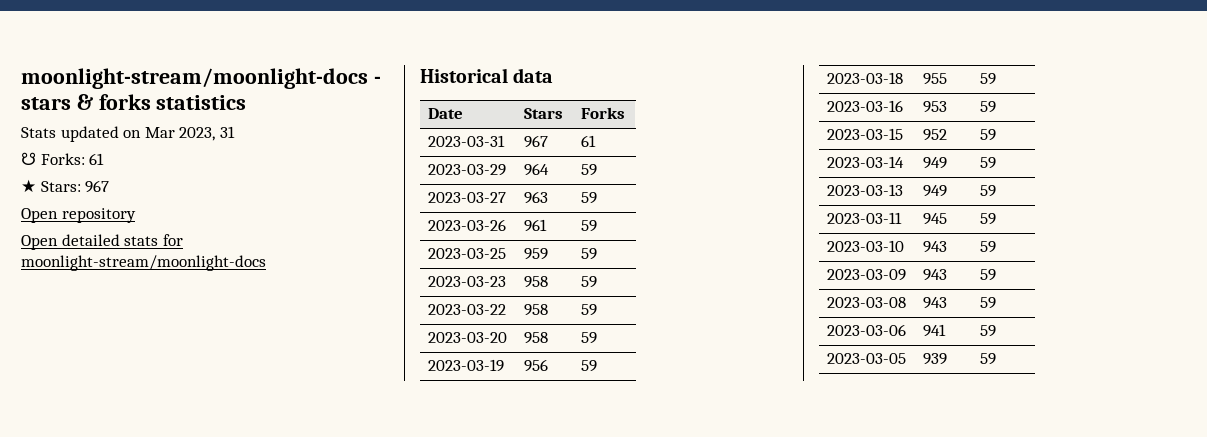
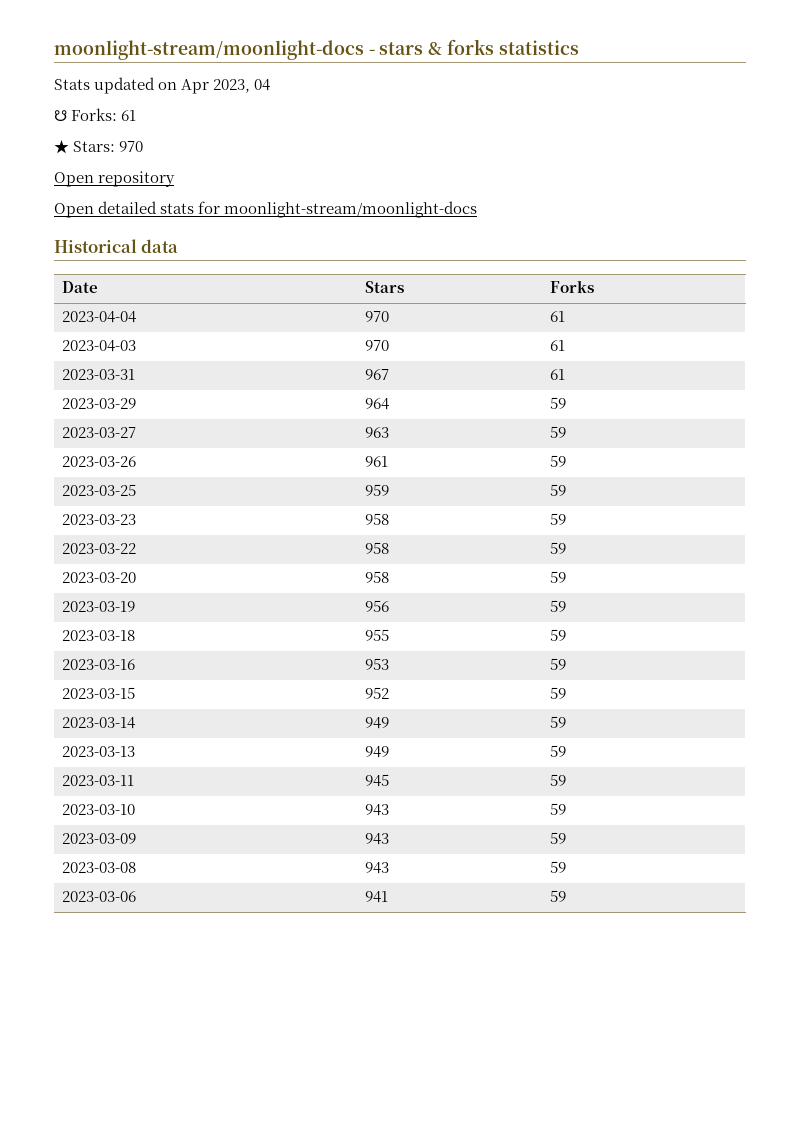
[144,126,235,141] Mar 2023, 31 -> [181,79,271,94] Apr 2023, 04
[85,180,110,193] 967 -> [119,141,144,152] 970
(626, 113) none -> [61,311,136,323] [364,311,389,322] [549,311,565,322] [61,340,136,352] [364,340,389,351] [549,340,565,351] // 2023-04-04 | 970 | 61 // 2023-04-03 | 970 | 61
[827,353,907,364] [923,353,948,365] [980,353,997,365] // 2023-03-05 | 939 | 59 -> (566, 896) none

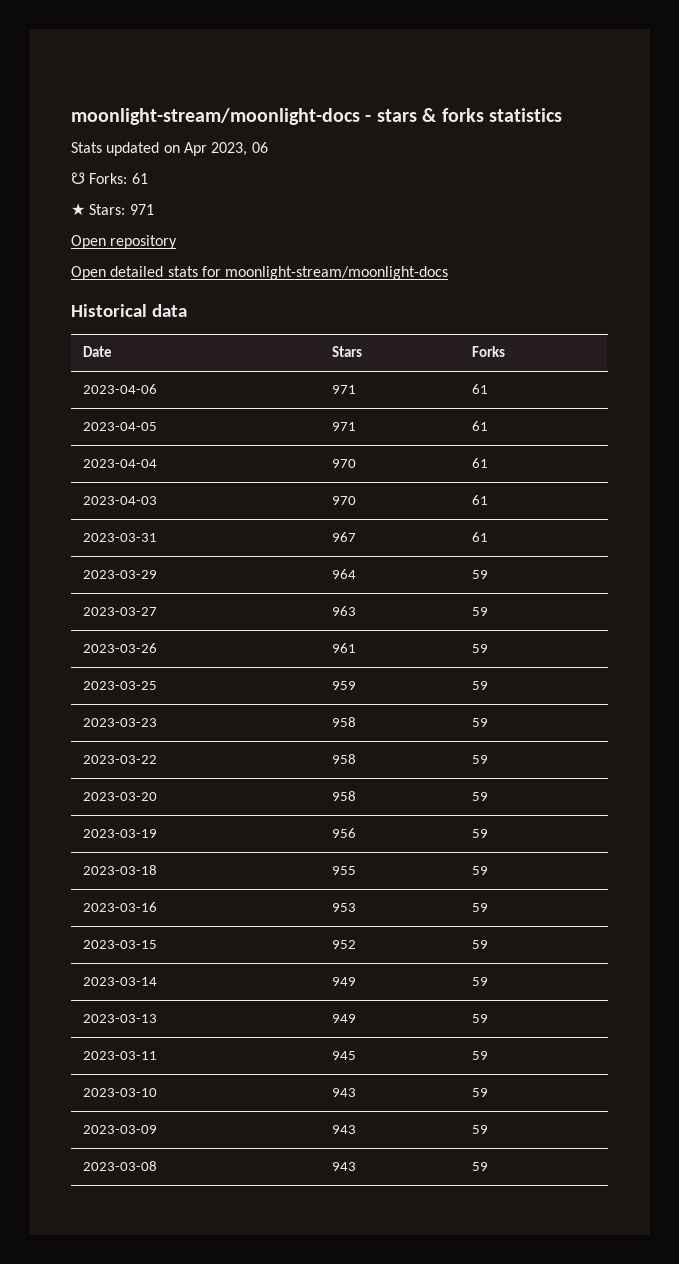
[254,79,271,91] 04 -> [251,142,268,153] 06
[119,141,144,152] 970 -> [129,204,154,215] 971
(594, 286) none -> [83,384,158,394] [332,385,357,394] [472,384,489,394] [83,422,158,431] [332,422,357,431] [472,421,489,431] // 2023-04-06 | 971 | 61 // 2023-04-05 | 971 | 61
[61,891,136,902] [364,891,388,903] [549,890,566,902] // 2023-03-06 | 941 | 59 -> (489, 1166) none

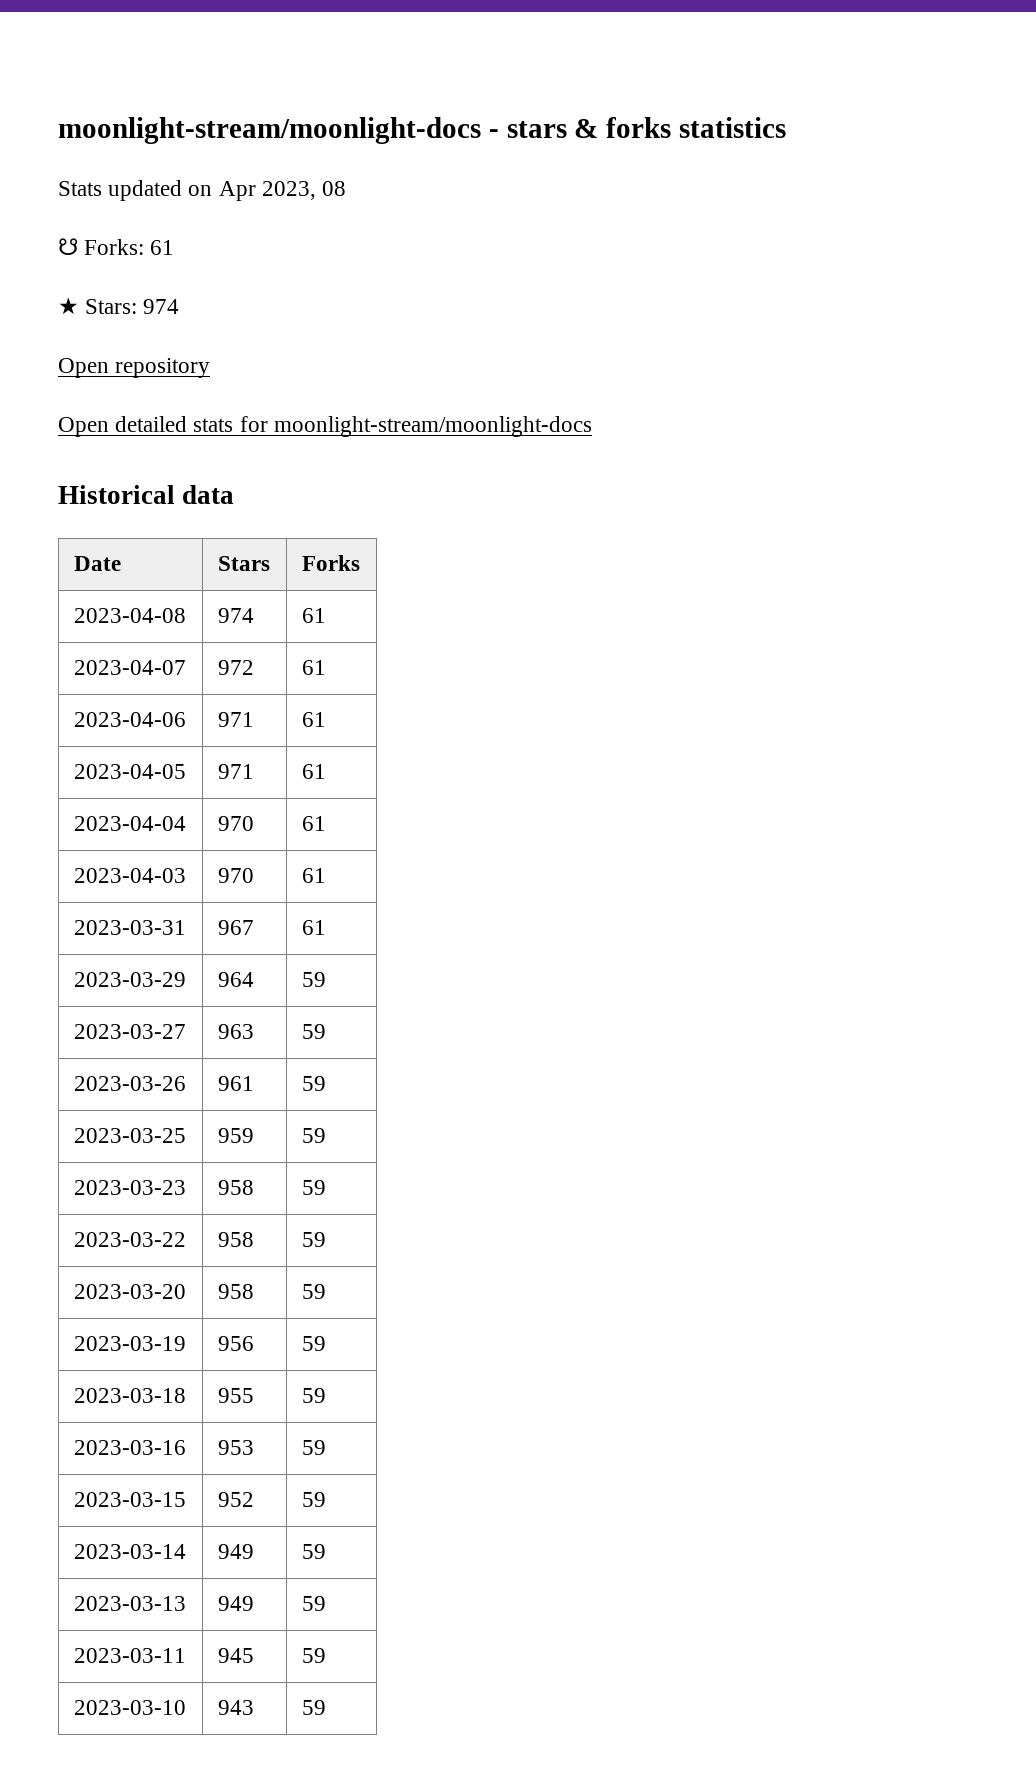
[251,142,268,153] 06 -> [322,181,347,196] 08
[129,204,154,215] 971 -> [143,299,180,314] 974
(506, 351) none -> [73,608,186,623] [217,608,254,623] [301,608,326,623] [73,660,186,675] [217,660,254,675] [301,660,326,675] // 2023-04-08 | 974 | 61 // 2023-04-07 | 972 | 61
[83,1125,158,1134] [332,1125,357,1134] [472,1125,489,1134] [83,1161,158,1171] [332,1162,357,1171] [472,1162,489,1171] // 2023-03-09 | 943 | 59 // 2023-03-08 | 943 | 59 -> (326, 1707) none

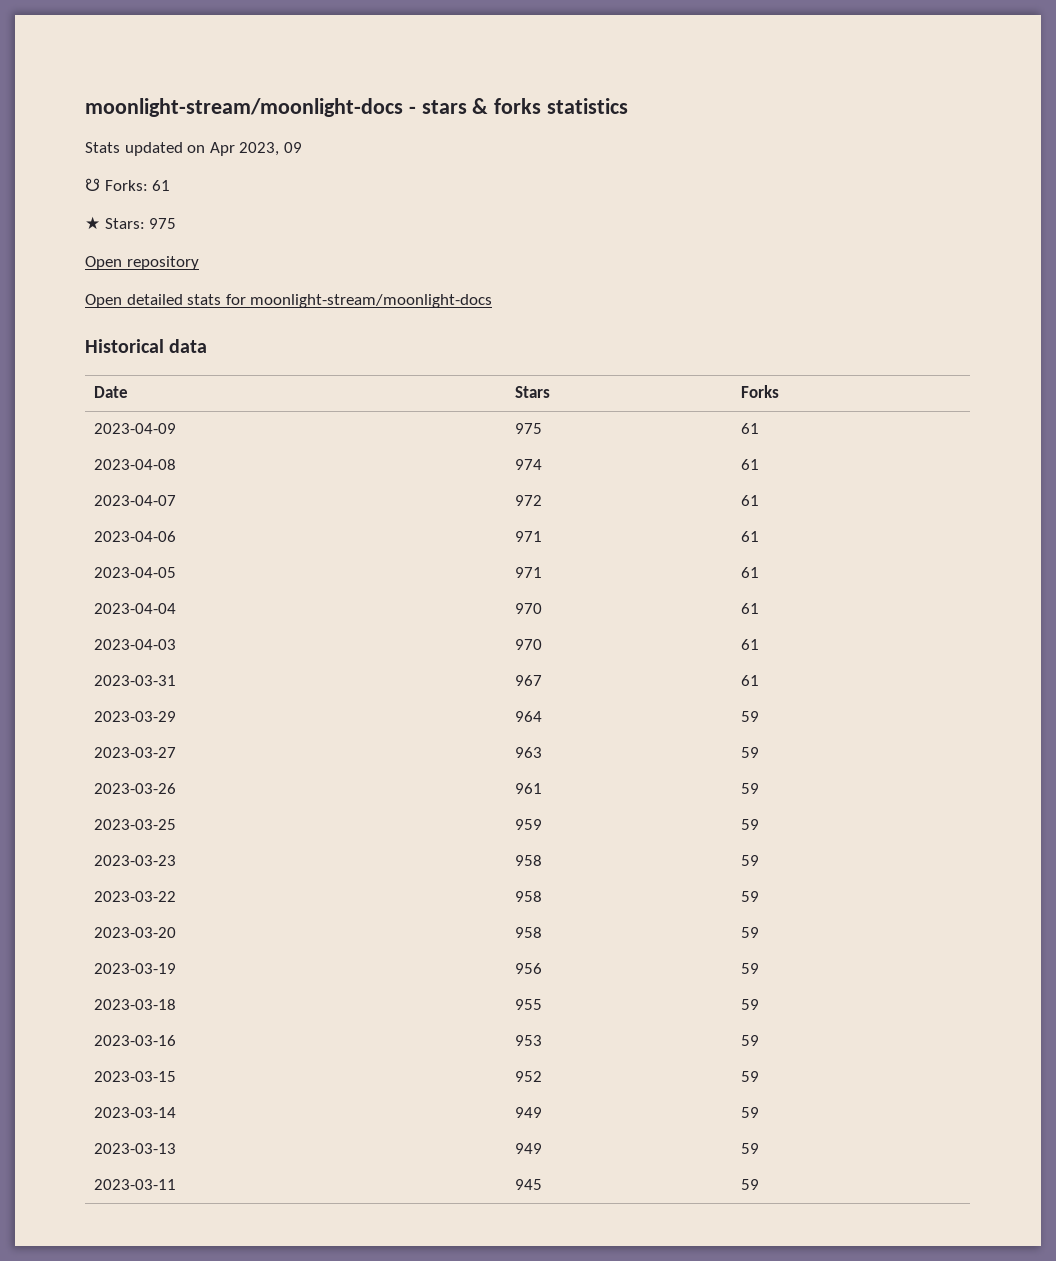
[322,181,347,196] 08 -> [283,142,302,153] 09
[143,299,180,314] 974 -> [149,218,177,229] 975
(360, 563) none -> [93,423,176,434] [514,423,542,434] [740,423,759,434] // 2023-04-09 | 975 | 61
[73,1700,186,1715] [217,1700,254,1715] [301,1700,326,1715] // 2023-03-10 | 943 | 59 -> (759, 1184) none

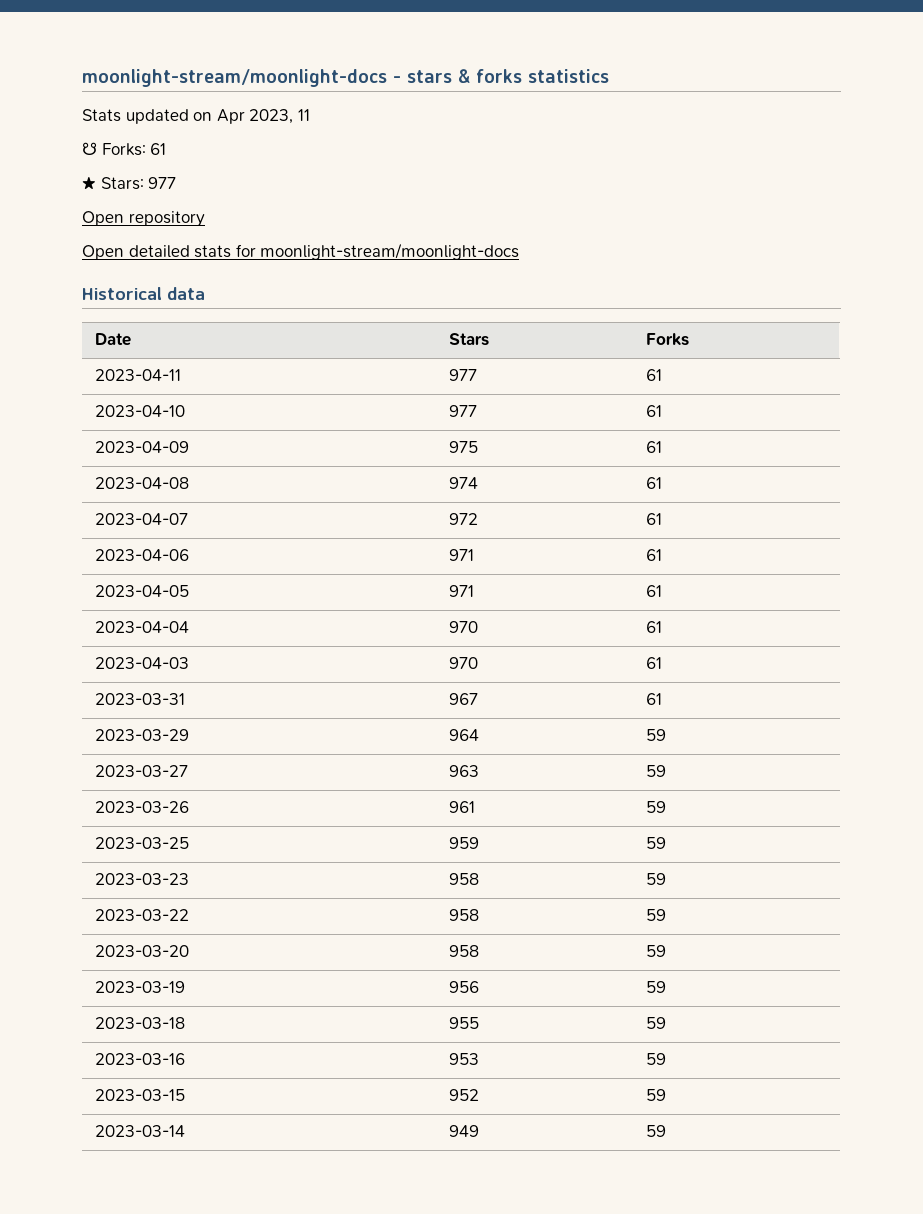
[283,142,302,153] 09 -> [297,109,310,121] 11
[149,218,177,229] 975 -> [148,177,177,189] 977
(779, 391) none -> [95,369,182,381] [449,369,478,381] [646,369,663,381] [95,405,186,417] [449,405,478,417] [646,405,663,417] // 2023-04-11 | 977 | 61 // 2023-04-10 | 977 | 61
[93,1143,176,1154] [514,1143,542,1154] [740,1143,759,1154] [93,1179,176,1190] [514,1179,542,1190] [740,1179,759,1190] // 2023-03-13 | 949 | 59 // 2023-03-11 | 945 | 59 -> (667, 1131) none

